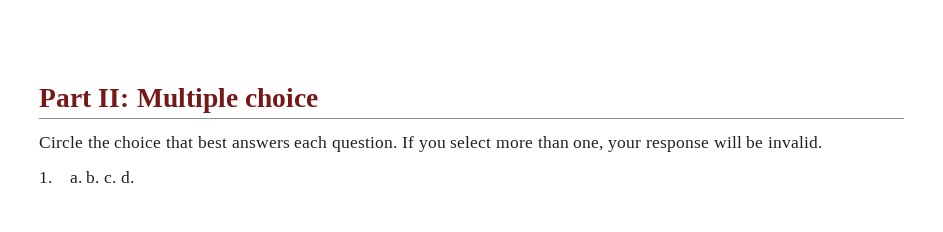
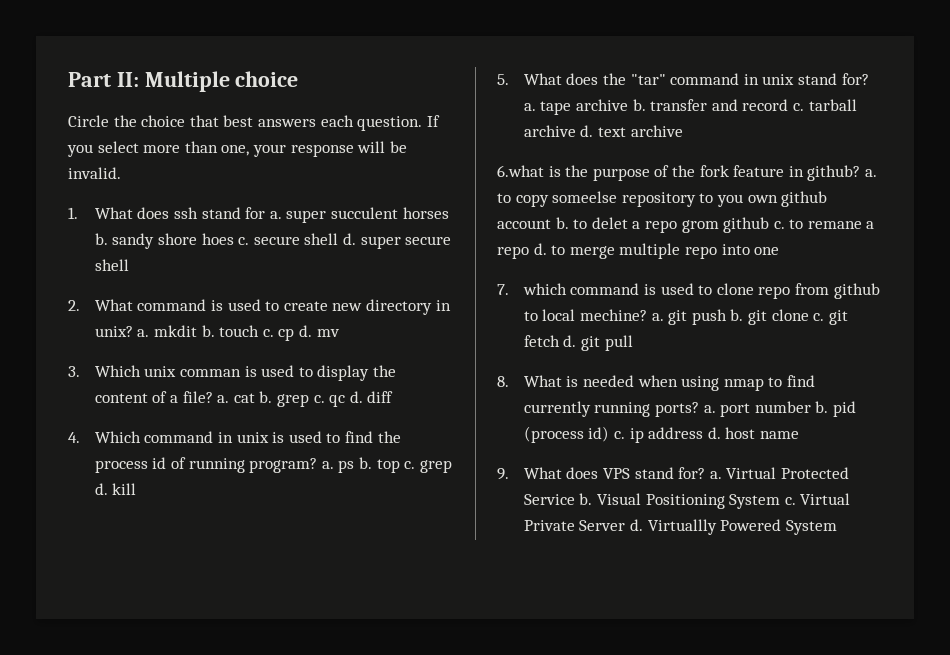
[69,171,134,183] a. b. c. d. -> [94,207,449,223] [94,233,452,249] [94,259,129,271] [68,299,451,315] [94,325,340,341] [68,365,397,381] [94,391,394,407] [68,431,401,443] [94,457,452,473] [94,483,137,495] [497,73,869,85] [523,99,857,115] [523,125,683,137] [497,165,877,181] [497,191,828,207] [497,217,875,233] [497,243,780,259] [497,283,880,299] [523,309,848,325] [523,335,633,351] [497,375,816,391] [523,401,857,417] [523,426,800,443] [497,467,850,480] [523,493,851,509] [523,519,837,535] What does ssh stand for a. super succulent horses b. sandy shore hoes c. secure shell d. super secure shell // 2. What command is used to create new directory in unix? a. mkdit b. touch c. cp d. mv // 3. Which unix comman is used to display the content of a file? a. cat b. grep c. qc d. diff // 4. Which command in unix is used to find the process id of running program? a. ps b. top c. grep d. kill // 5. What does the "tar" command in unix stand for? a. tape archive b. transfer and record c. tarball archive d. text archive // 6.what is the purpose of the fork feature in github? a. to copy someelse repository to you own github account b. to delet a repo grom github c. to remane a repo d. to merge multiple repo into one // 7. which command is used to clone repo from github to local mechine? a. git push b. git clone c. git fetch d. git pull // 8. What is needed when using nmap to find currently running ports? a. port number b. pid (process id) c. ip address d. host name // 9. What does VPS stand for? a. Virtual Protected Service b. Visual Positioning System c. Virtual Private Server d. Virtuallly Powered System

